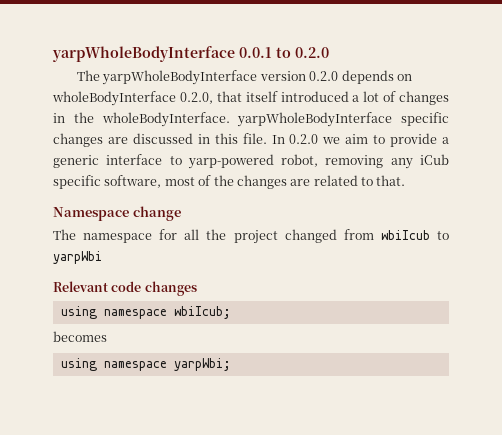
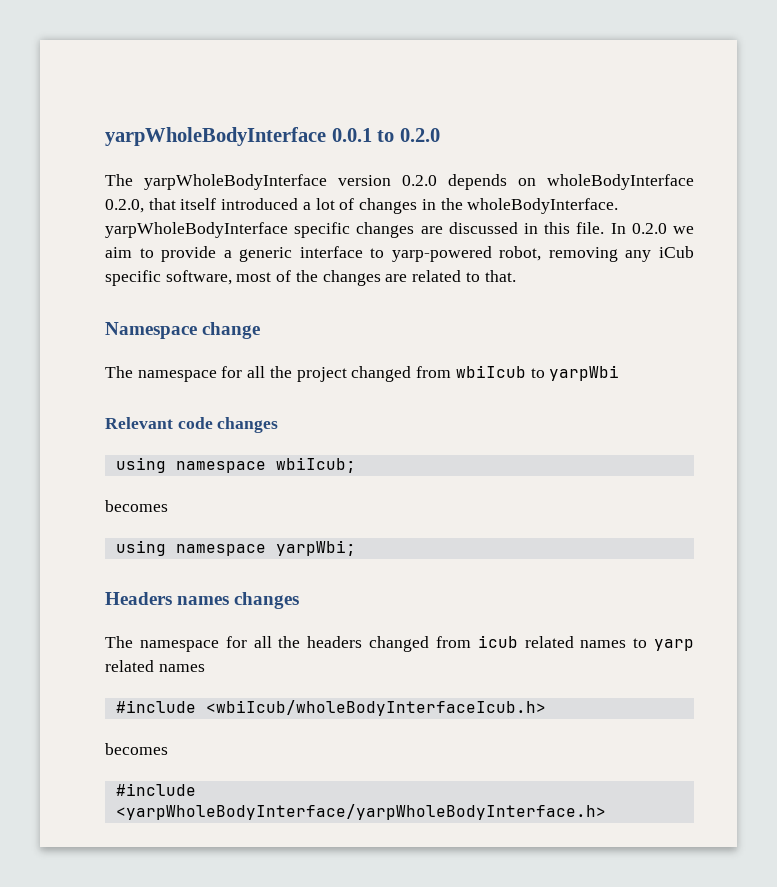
(231, 364) none -> [105,592,300,609] [105,635,694,652] [105,660,205,672] [115,700,546,716] [105,743,168,755] [115,783,196,796] [115,804,606,820] // Headers names changes // The namespace for all the headers changed from icub related names to yarp related names // #include <wbiIcub/wholeBodyInterfaceIcub.h> // becomes // #include <yarpWholeBodyInterface/yarpWholeBodyInterface.h>

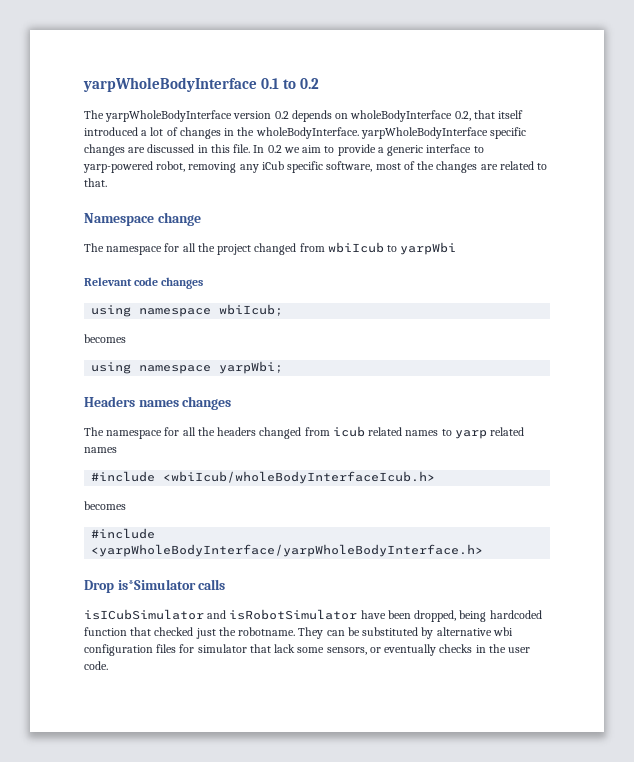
[105,127,440,146] yarpWholeBodyInterface 0.0.1 to 0.2.0 -> [83,77,320,92] yarpWholeBodyInterface 0.1 to 0.2
[402,175,437,186] 0.2.0 -> [274,111,289,119] 0.2
[105,199,144,213] 0.2.0, -> [454,111,471,121] 0.2,
[631,223,667,234] 0.2.0 -> [267,145,282,153] 0.2
(606, 812) none -> [84,579,226,593] [84,609,542,622] [84,627,513,639] [84,644,531,656] [84,661,108,670] // Drop is*Simulator calls // isICubSimulator and isRobotSimulator have been dropped, being hardcoded function that checked just the robotname. They can be substituted by alternative wbi configuration files for simulator that lack some sensors, or eventually checks in the user code.

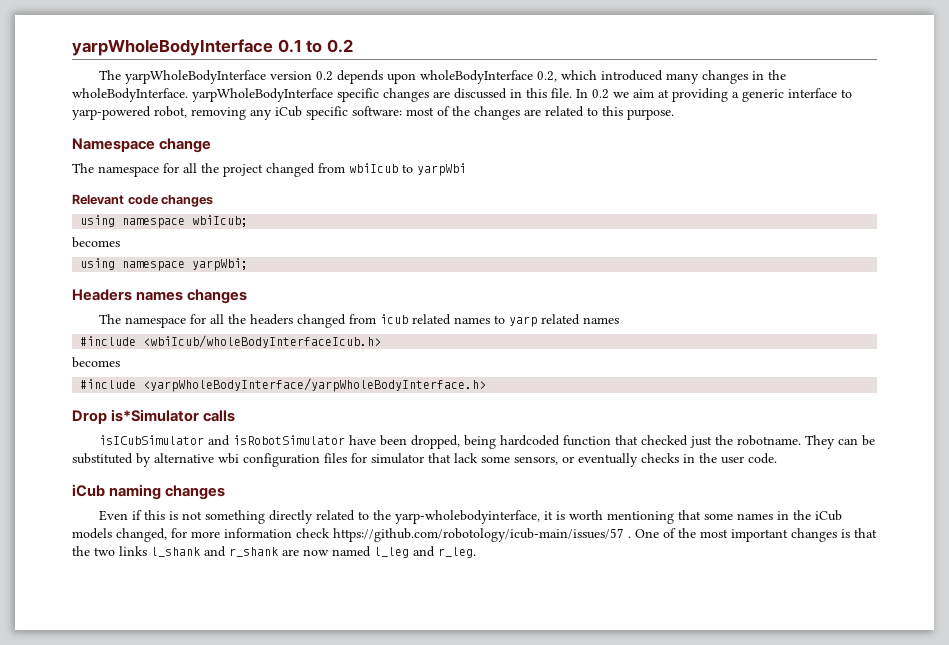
[335,113,349,119] on -> [387,73,417,84] upon
[473,110,524,119] [84,127,178,136] that itself introduced a lot of -> [561,70,700,84] which introduced many
[324,144,376,156] to provide -> [658,88,728,102] at providing
[326,161,373,172] software, -> [352,106,402,116] software:
[84,178,107,187] that. -> [602,106,674,120] this purpose.
(108, 665) none -> [72,484,226,500] [99,510,843,524] [72,528,877,542] [72,546,476,558] // iCub naming changes // Even if this is not something directly related to the yarp-wholebodyinterface, it is worth mentioning that some names in the iCub models changed, for more information check https://github.com/robotology/icub-main/issues/57 . One of the most important changes is that the two links l_shank and r_shank are now named l_leg and r_leg.

